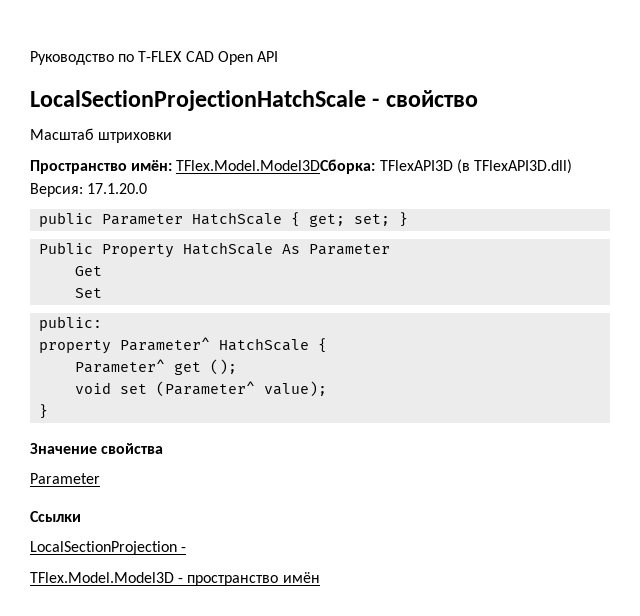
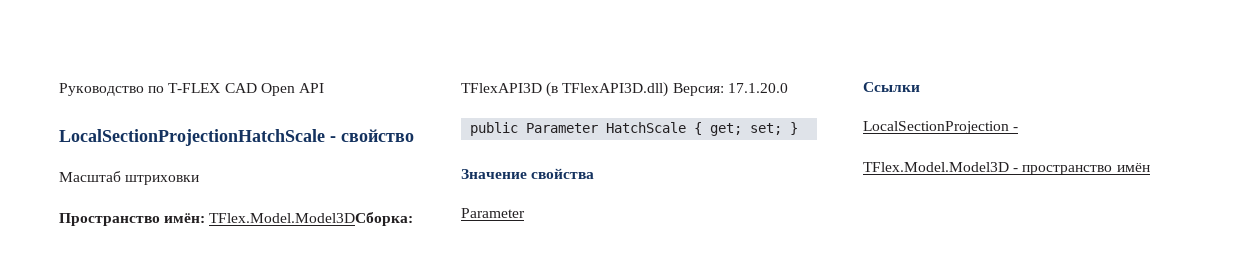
[39,242,391,258] [75,266,103,276] [75,288,103,298] [39,316,103,331] [39,337,328,354] [75,359,238,375] [75,381,328,397] [39,404,49,419] // Public Property HatchScale As Parameter // Get // Set // public: // property Parameter^ HatchScale { // Parameter^ get (); // void set (Parameter^ value); // } -> (799, 128) none

